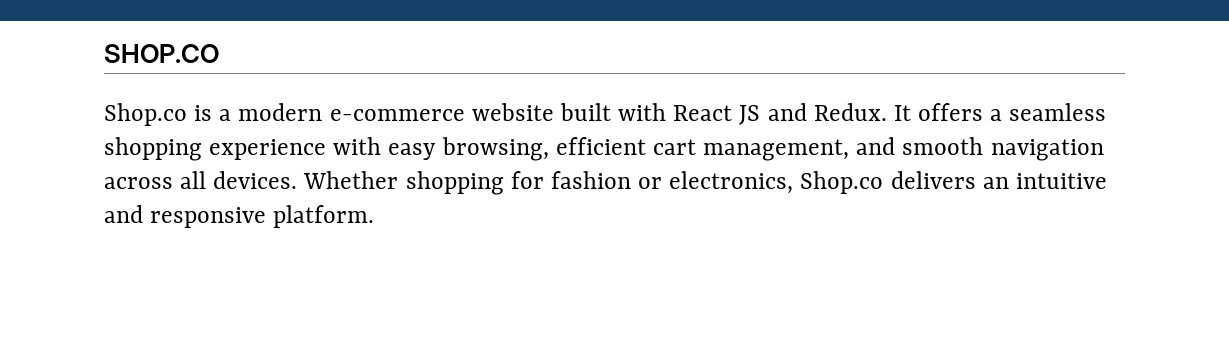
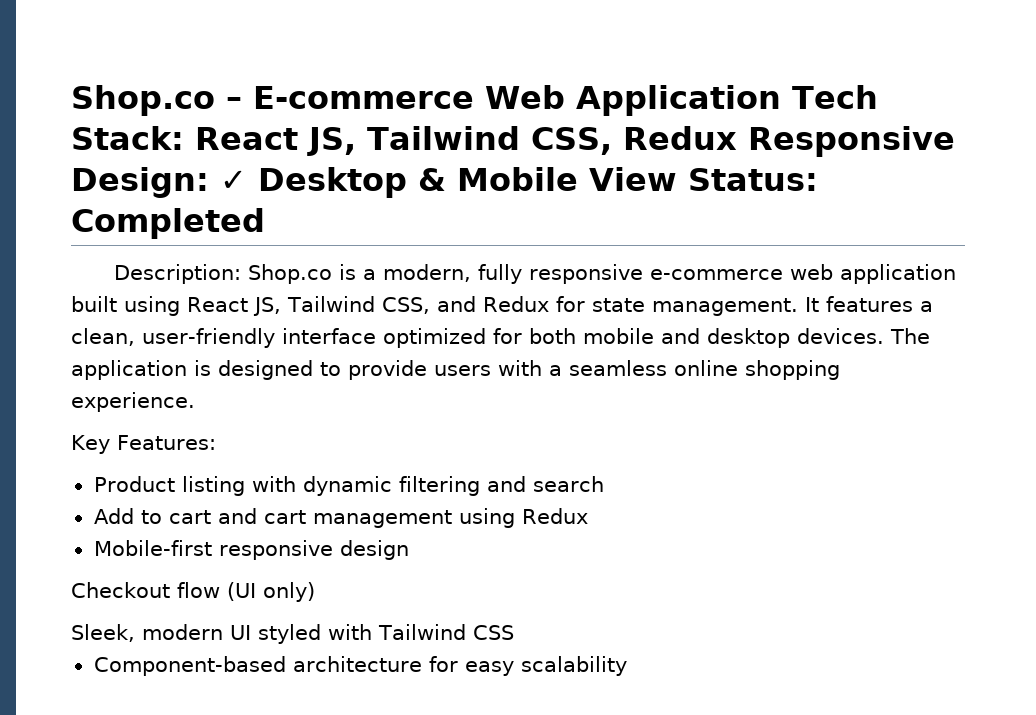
[104,44,219,63] [104,103,1107,126] [104,137,1104,161] [104,171,1107,195] [104,205,375,228] SHOP.CO // Shop.co is a modern e-commerce website built with React JS and Redux. It offers a seamless shopping experience with easy browsing, efficient cart management, and smooth navigation across all devices. Whether shopping for fashion or electronics, Shop.co delivers an intuitive and responsive platform. -> [71,85,878,116] [71,126,955,157] [71,167,818,198] [71,208,265,239] [113,264,956,284] [71,296,933,316] [71,328,930,348] [71,360,840,380] [71,392,195,412] [71,435,216,454] [93,476,604,496] [93,508,588,528] [93,540,409,560] [71,582,315,602] [71,624,514,644] [93,656,627,676] Shop.co – E-commerce Web Application Tech Stack: React JS, Tailwind CSS, Redux Responsive Design: ✓ Desktop & Mobile View Status: Completed // Description: Shop.co is a modern, fully responsive e-commerce web application built using React JS, Tailwind CSS, and Redux for state management. It features a clean, user-friendly interface optimized for both mobile and desktop devices. The application is designed to provide users with a seamless online shopping experience. // Key Features: // Product listing with dynamic filtering and search // Add to cart and cart management using Redux // Mobile-first responsive design // Checkout flow (UI only) // Sleek, modern UI styled with Tailwind CSS // Component-based architecture for easy scalability

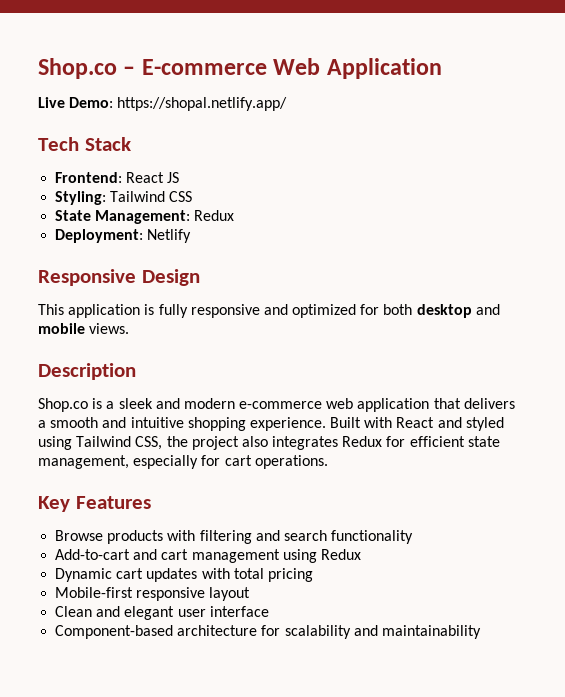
[791,85,878,109] [71,126,955,157] [71,167,818,198] [71,208,265,239] [113,264,956,284] [71,296,933,316] [71,328,930,348] [71,360,840,380] [71,392,195,412] [71,435,216,454] [93,476,392,496] Tech Stack: React JS, Tailwind CSS, Redux Responsive Design: ✓ Desktop & Mobile View Status: Completed // Description: Shop.co is a modern, fully responsive e-commerce web application built using React JS, Tailwind CSS, and Redux for state management. It features a clean, user-friendly interface optimized for both mobile and desktop devices. The application is designed to provide users with a seamless online shopping experience. // Key Features: // Product listing with dynamic -> [38,97,288,111] [38,137,131,151] [55,172,180,183] [55,191,193,205] [55,210,235,224] [55,229,192,243] [38,269,200,286] [38,304,500,318] [38,323,130,334] [38,363,136,380] [38,398,515,412] [38,417,504,431] [38,436,500,450] [38,455,328,469] [38,496,151,512] [55,530,196,544] // Live Demo: https://shopal.netlify.app/ // Tech Stack // Frontend: React JS // Styling: Tailwind CSS // State Management: Redux // Deployment: Netlify // Responsive Design // This application is fully responsive and optimized for both desktop and mobile views. // Description // Shop.co is a sleek and modern e-commerce web application that delivers a smooth and intuitive shopping experience. Built with React and styled using Tailwind CSS, the project also integrates Redux for efficient state management, especially for cart operations. // Key Features // Browse products with
[93,508,211,524] // Add to cart -> [331,530,414,544] [55,549,131,560] functionality // Add-to-cart
[93,540,409,560] [71,582,315,602] [71,624,514,644] Mobile-first responsive design // Checkout flow (UI only) // Sleek, modern UI styled with Tailwind CSS -> [55,568,313,582] [55,587,251,601] [55,606,269,620] Dynamic cart updates with total pricing // Mobile-first responsive layout // Clean and elegant user interface
[464,656,627,676] easy scalability -> [284,625,481,639] scalability and maintainability

